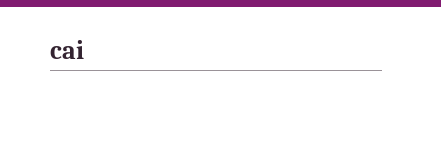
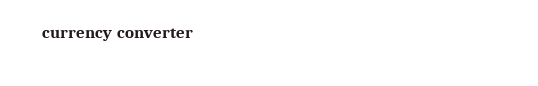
[50,40,84,59] cai -> [42,28,193,41] currency converter

